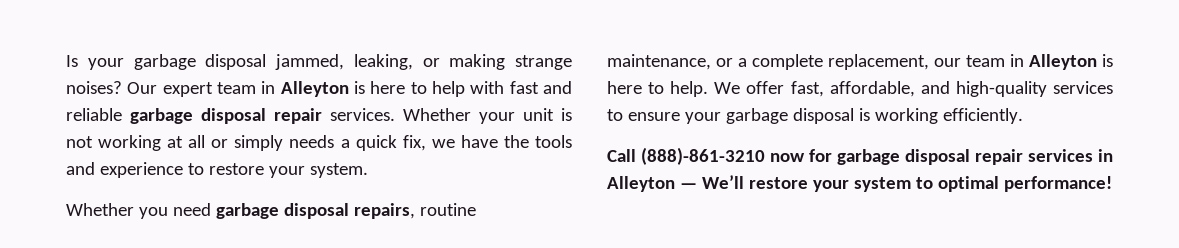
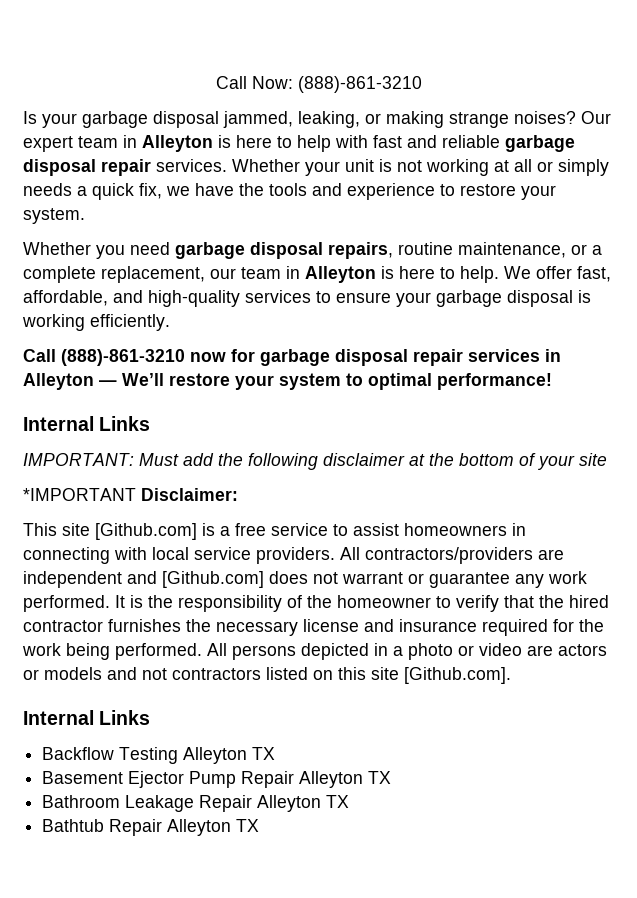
(66, 61) none -> [215,76,422,93] Call Now: (888)-861-3210 //
(1112, 184) none -> [23,416,151,431] [23,453,607,470] [23,488,238,501] [23,523,526,540] [23,547,564,564] [23,571,587,588] [23,595,609,612] [23,619,604,636] [22,643,607,660] [23,667,511,684] [23,710,151,725] [42,747,276,764] [42,771,392,788] [42,795,350,812] [42,819,260,836] // Internal Links // IMPORTANT: Must add the following disclaimer at the bottom of your site // *IMPORTANT Disclaimer: // This site [Github.com] is a free service to assist homeowners in connecting with local service providers. All contractors/providers are independent and [Github.com] does not warrant or guarantee any work performed. It is the responsibility of the homeowner to verify that the hired contractor furnishes the necessary license and insurance required for the work being performed. All persons depicted in a photo or video are actors or models and not contractors listed on this site [Github.com]. // Internal Links // Backflow Testing Alleyton TX // Basement Ejector Pump Repair Alleyton TX // Bathroom Leakage Repair Alleyton TX // Bathtub Repair Alleyton TX

